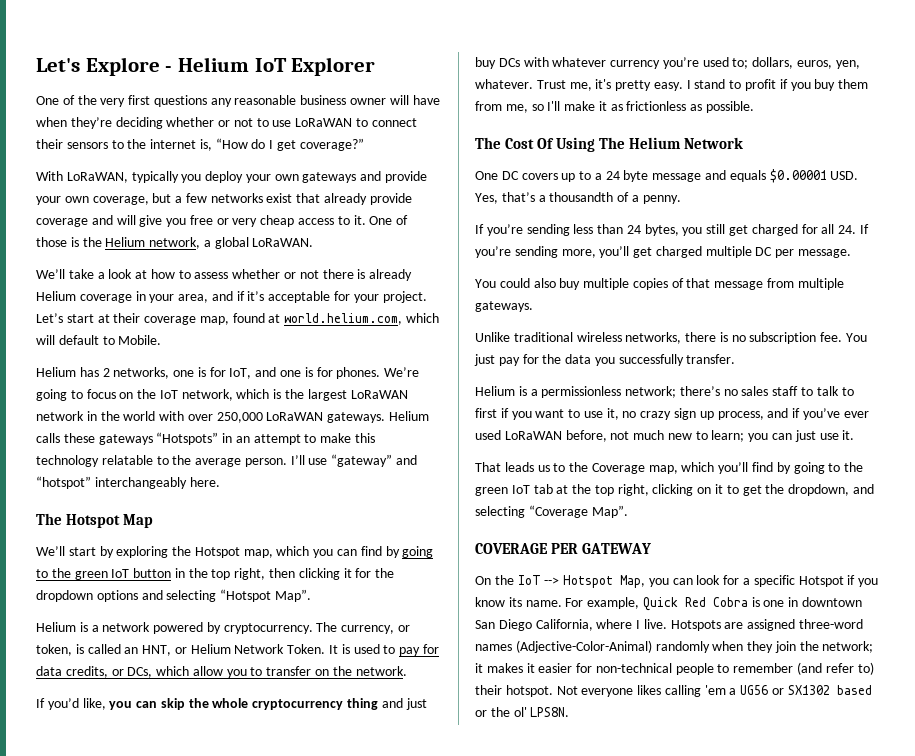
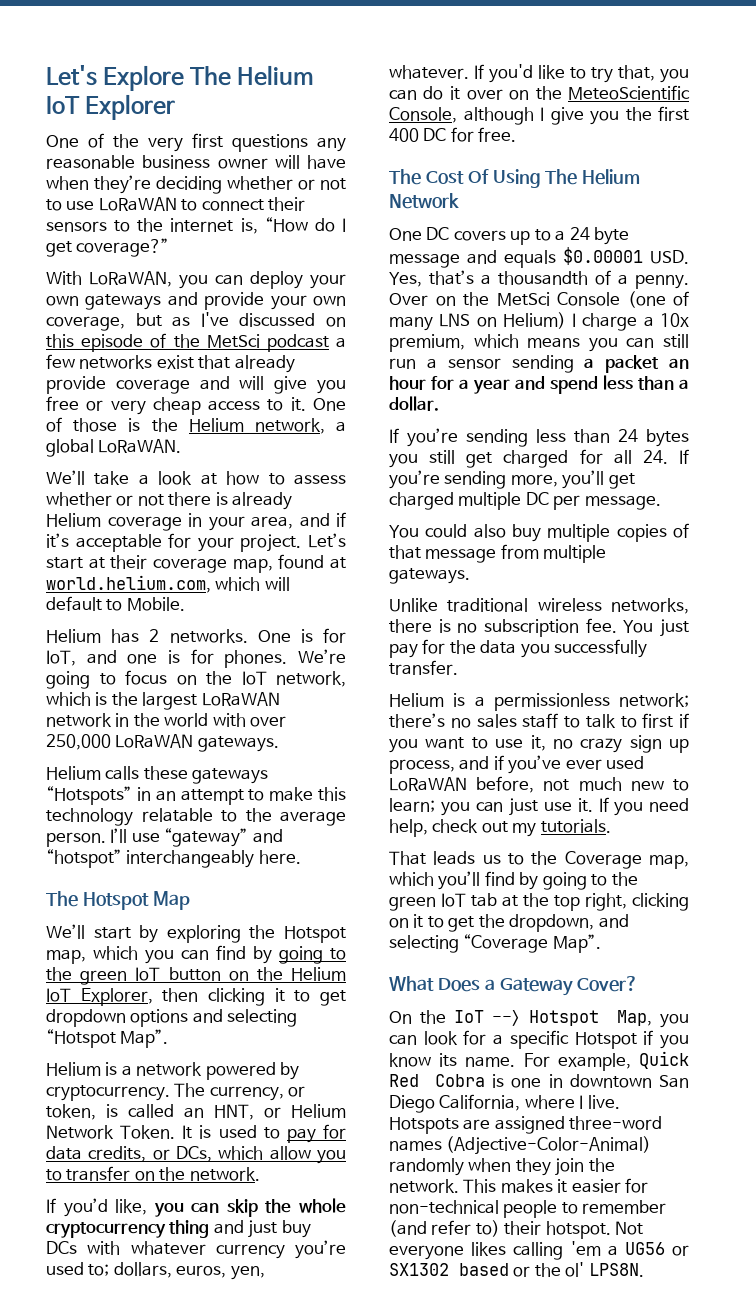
[165,66,173,72] - -> [190,66,232,86] The
[131,171,202,183] typically you -> [179,274,244,289] you can
(172, 198) none -> [172,312,346,327] [46,333,329,352] as I've discussed on this episode of the MetSci podcast
[113,367,195,379] networks, one -> [169,629,291,643] networks. One
(386, 417) none -> (279, 744) //
[174,568,266,580] in the top right, -> [228,967,346,981] [46,988,153,1006] on the Helium IoT Explorer,
[355,568,395,578] for the -> [294,990,346,1006] to get
[536,79,869,91] [475,101,755,113] Trust me, it's pretty easy. I stand to profit if you buy them from me, so I'll make it as frictionless as possible. -> [474,64,689,83] [389,85,690,100] [389,106,689,125] [389,127,517,142] If you'd like to try that, you can do it over on the MeteoScientific Console, although I give you the first 400 DC for free.
(681, 199) none -> [389,291,689,308] [389,312,689,331] [389,334,689,352] [389,355,690,373] [389,375,689,394] [389,396,439,411] Over on the MetSci Console (one of many LNS on Helium) I charge a 10x premium, which means you can still run a sensor sending a packet an hour for a year and spend less than a dollar.
[644,224,679,236] bytes, -> [646,429,689,447] bytes
(855, 435) none -> [598,797,689,816] [389,819,611,837] If you need help, check out my tutorials.
[475,543,652,554] COVERAGE PER GATEWAY -> [389,976,639,996] What Does a Gateway Cover?
[822,641,874,653] [475,663,483,673] network; it -> [389,1179,497,1193] network. This

